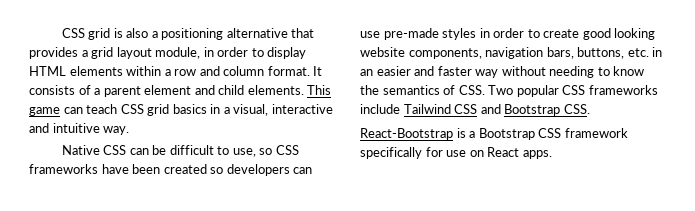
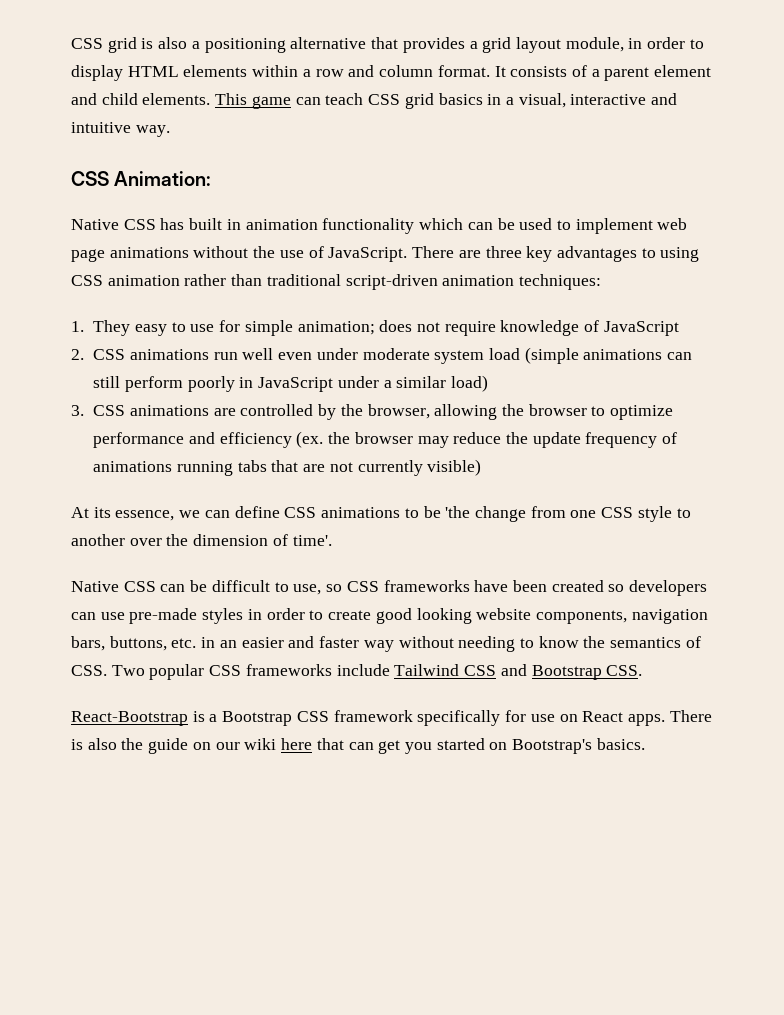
(130, 130) none -> [71,171,212,186] [71,218,688,234] [71,246,700,262] [71,274,602,290] [71,320,679,336] [71,347,693,364] [93,375,488,392] [71,404,674,420] [93,431,678,448] [93,459,482,476] [71,506,691,522] [71,534,332,546] // CSS Animation: // Native CSS has built in animation functionality which can be used to implement web page animations without the use of JavaScript. There are three key advantages to using CSS animation rather than traditional script-driven animation techniques: // 1. They easy to use for simple animation; does not require knowledge of JavaScript // 2. CSS animations run well even under moderate system load (simple animations can still perform poorly in JavaScript under a similar load) // 3. CSS animations are controlled by the browser, allowing the browser to optimize performance and efficiency (ex. the browser may reduce the update frequency of animations running tabs that are not currently visible) // At its essence, we can define CSS animations to be 'the change from one CSS style to another over the dimension of time'.
(552, 154) none -> [669,710,712,722] [71,738,645,754] There is also the guide on our wiki here that can get you started on Bootstrap's basics.

